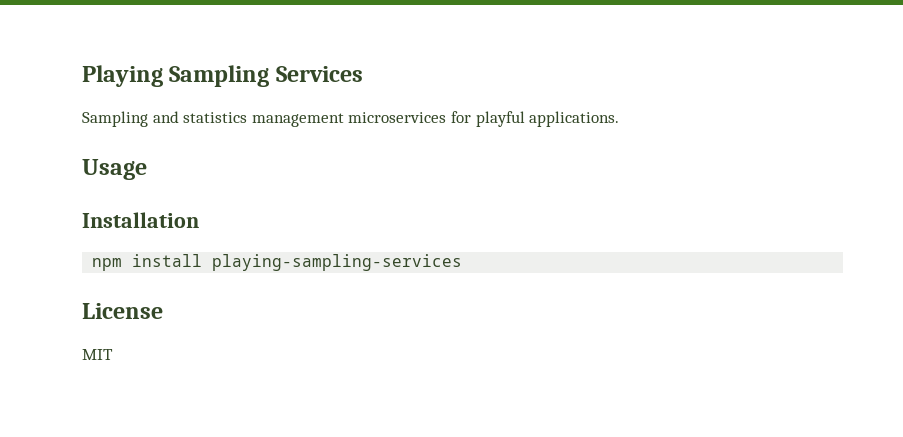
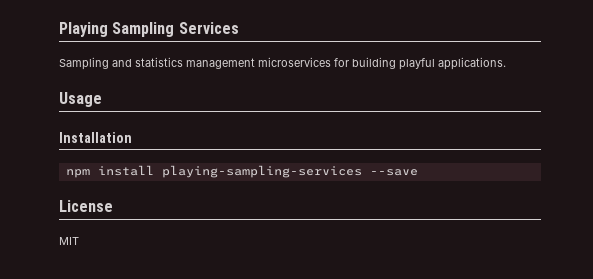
(471, 117) none -> [352,57,396,69] building
(463, 262) none -> [369,169,418,176] --save

